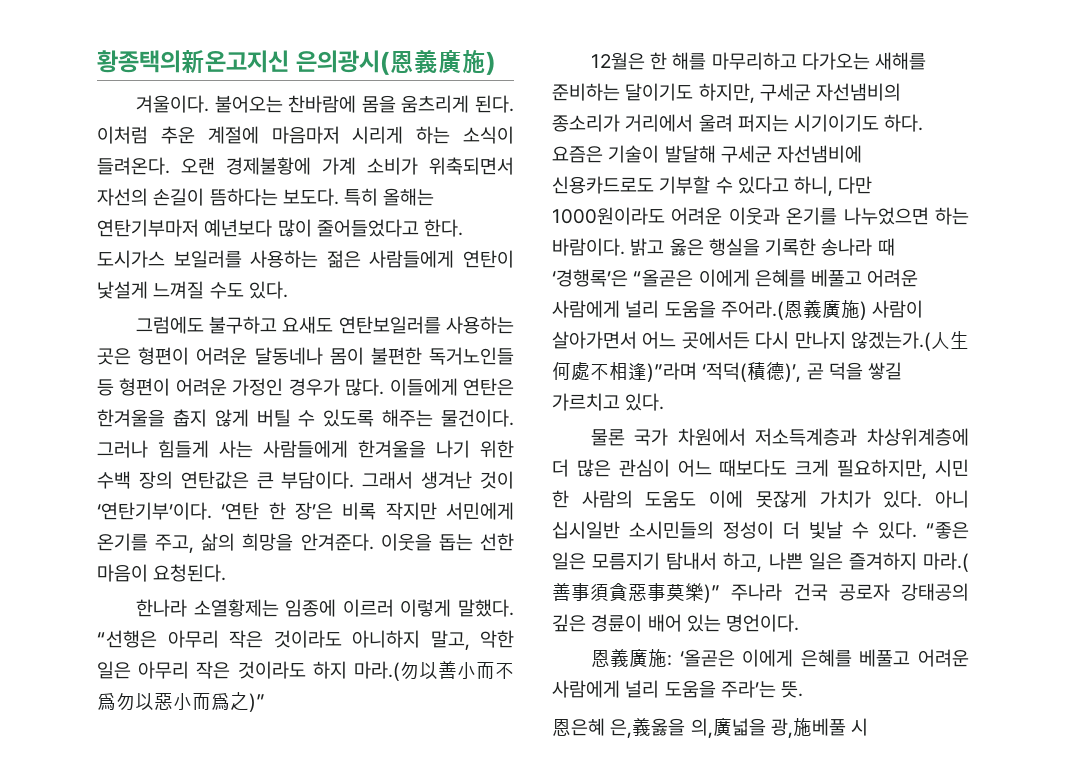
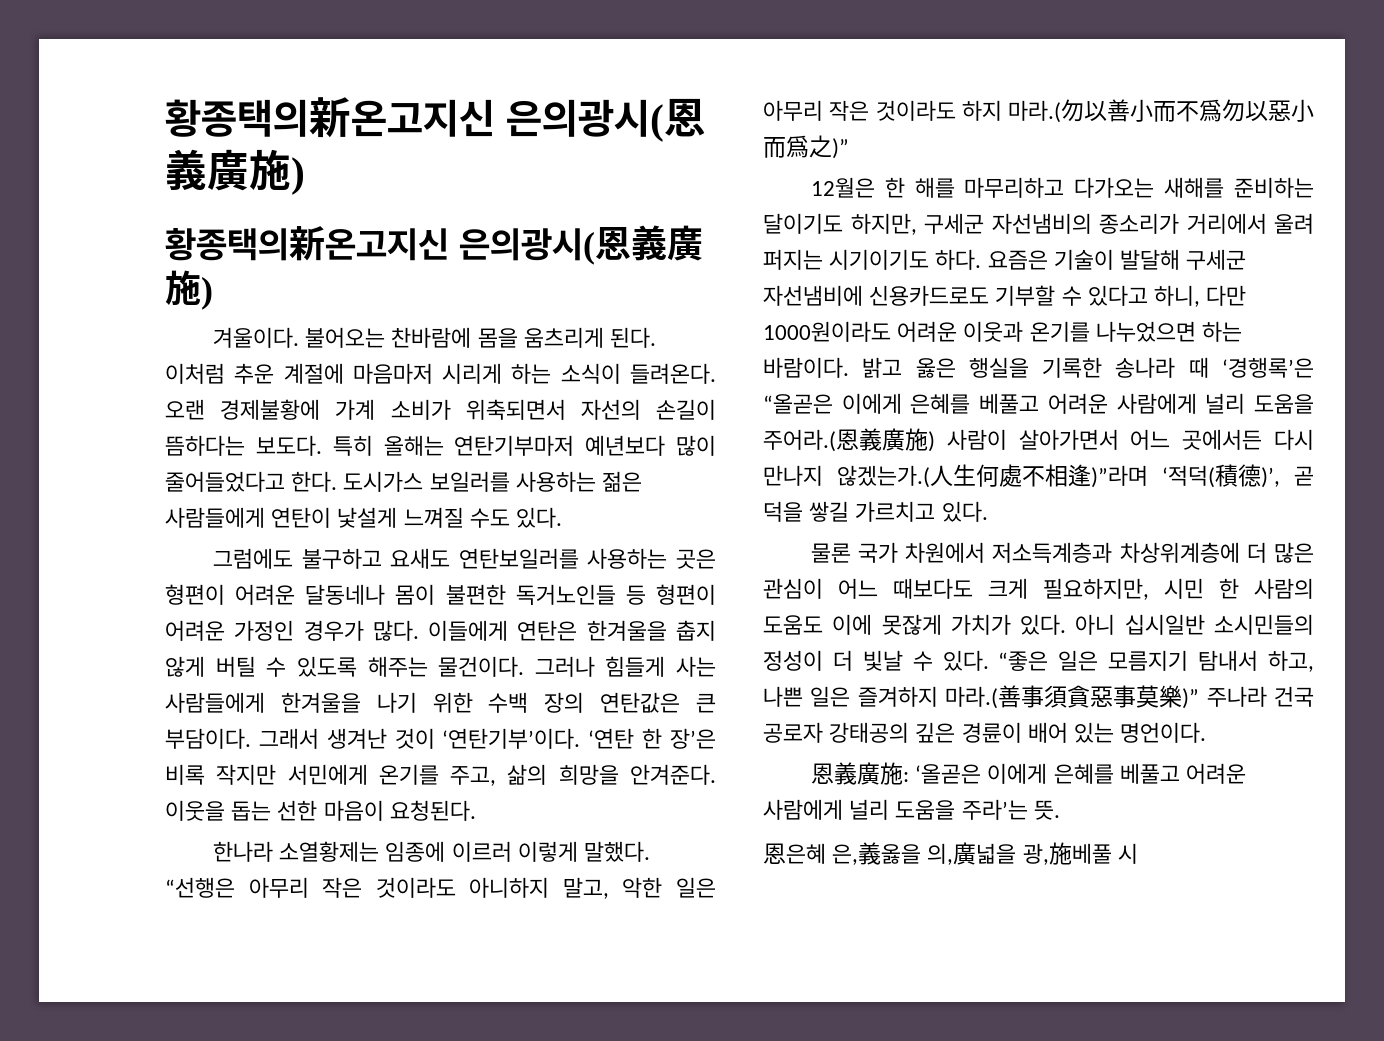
[97,50,496,75] 황종택의新온고지신 은의광시(恩義廣施) -> [165,97,707,142] [165,149,305,195] [165,225,703,265] [165,270,213,310] 황종택의新온고지신 은의광시(恩義廣施) // 황종택의新온고지신 은의광시(恩義廣施)

